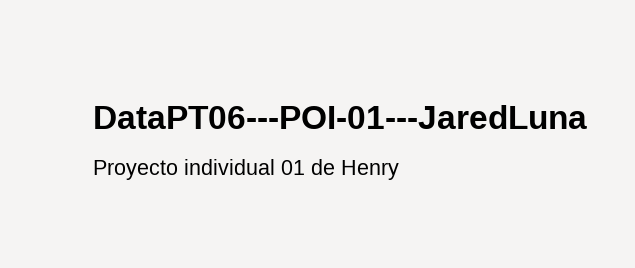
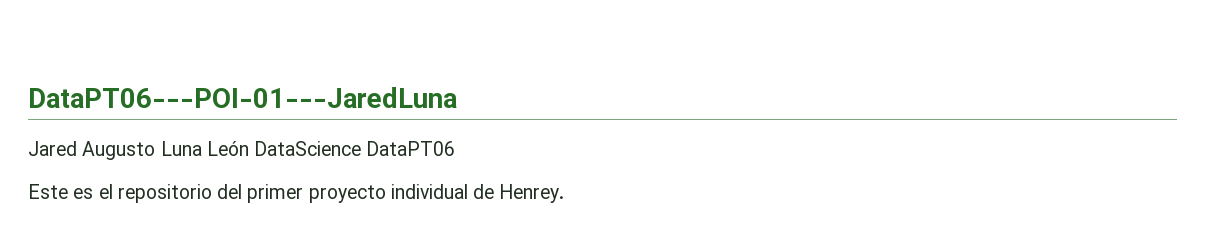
[93,159,399,180] Proyecto individual 01 de Henry -> [28,141,456,160] [28,184,565,203] Jared Augusto Luna León DataScience DataPT06 // Este es el repositorio del primer proyecto individual de Henrey.

